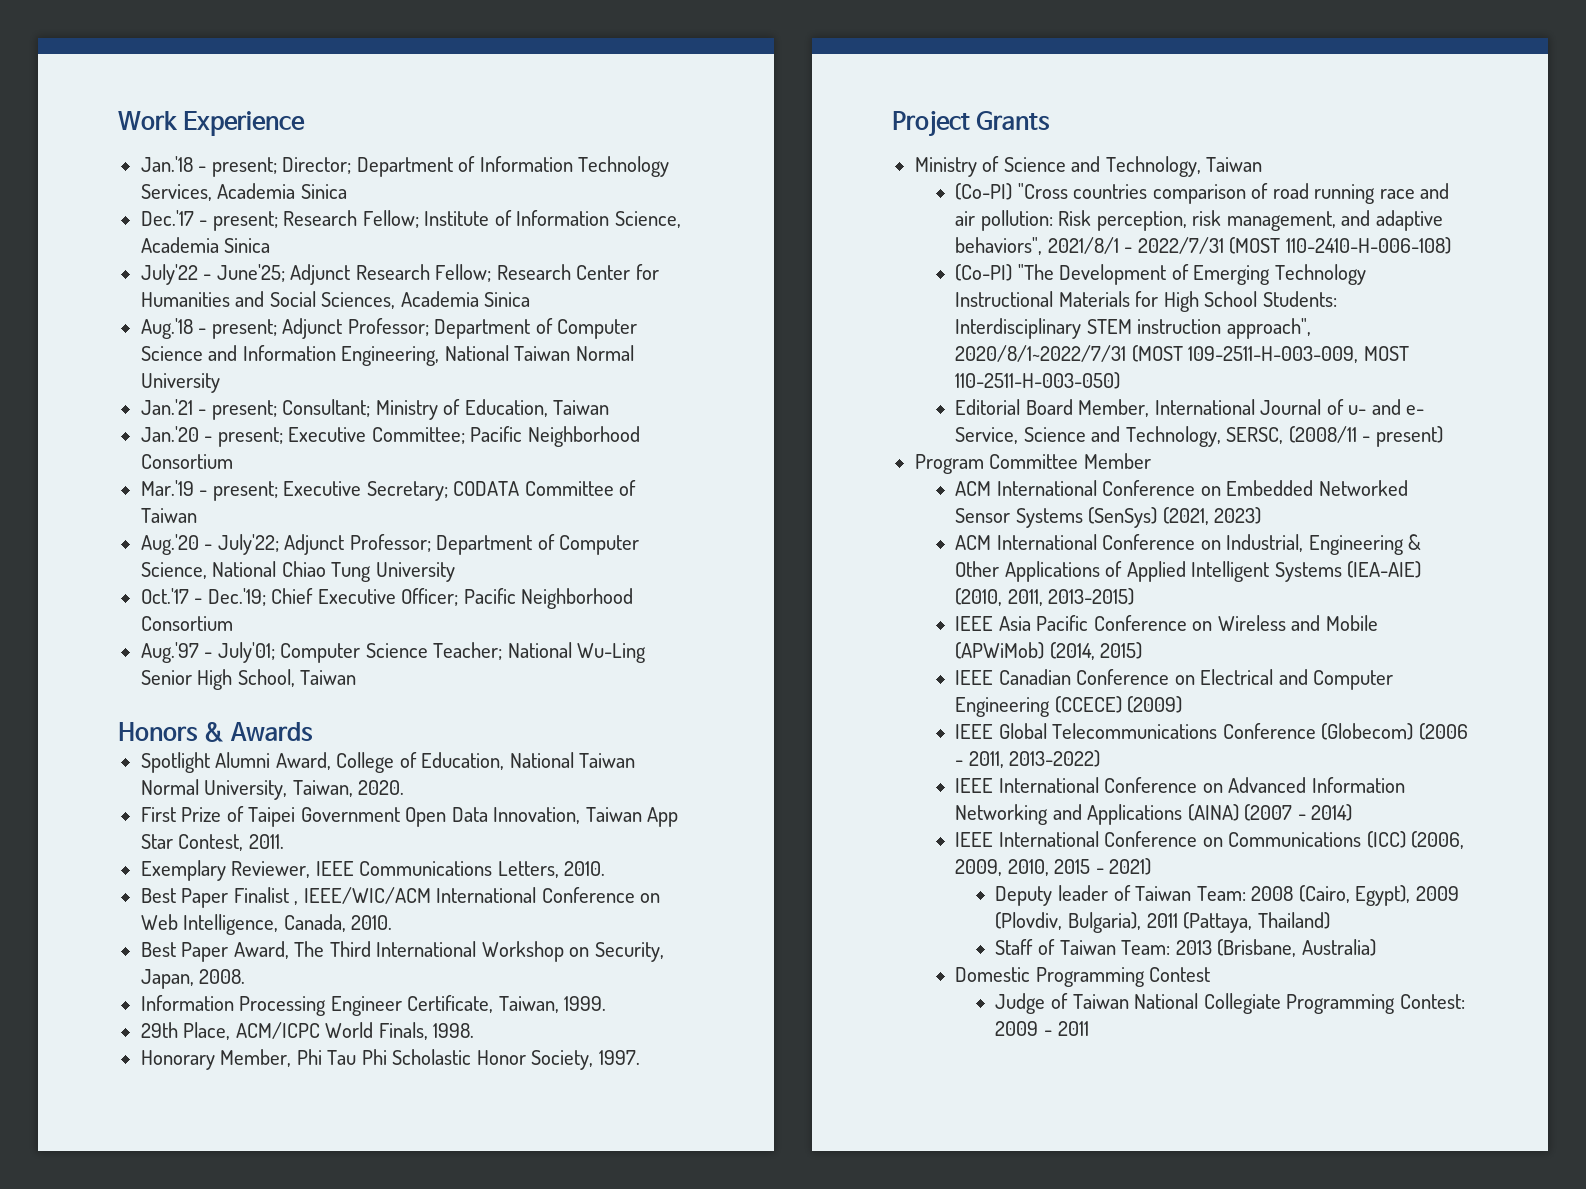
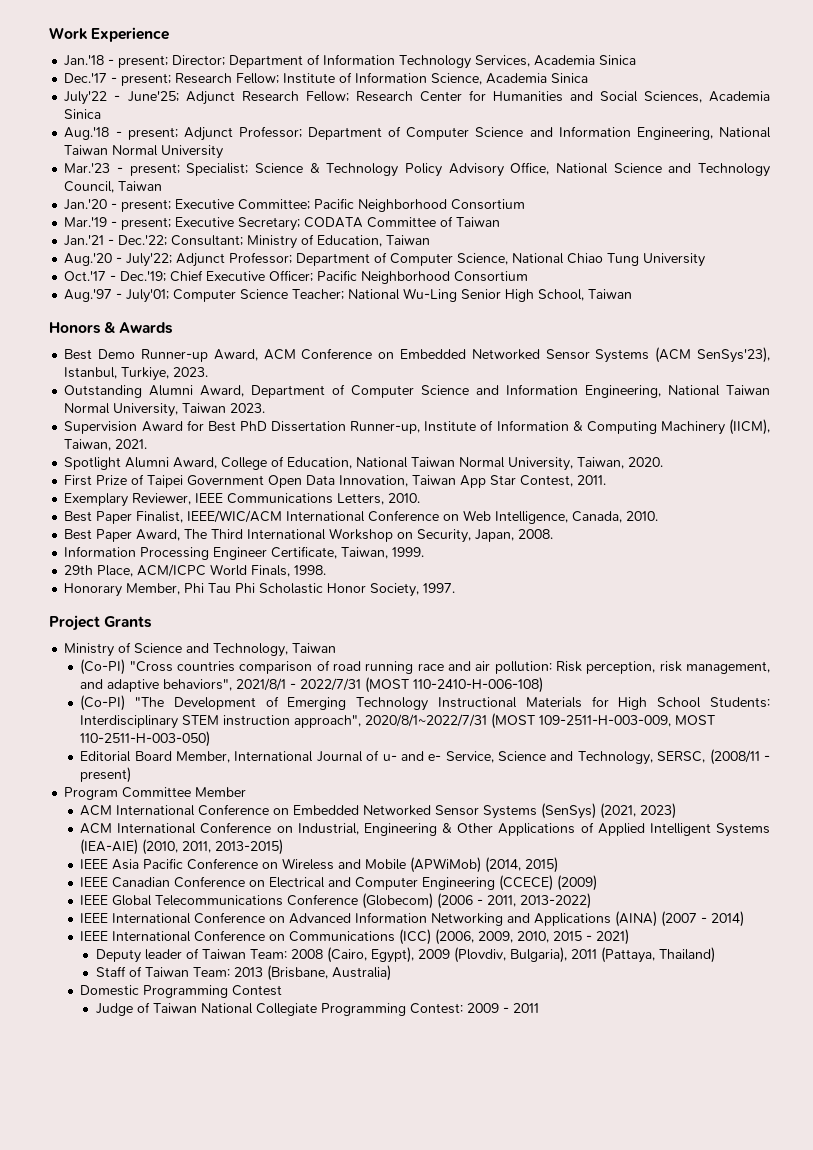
[140,399,548,420] Jan.'21 - present; Consultant; Ministry of Education, -> [64,162,771,177] [64,181,115,193] Mar.'23 - present; Specialist; Science & Technology Policy Advisory Office, National Science and Technology Council,
(197, 515) none -> [64,234,431,249] // Jan.'21 - Dec.'22; Consultant; Ministry of Education, Taiwan
(313, 732) none -> [64,347,770,363] [64,367,209,381] [64,384,770,398] [64,403,266,417] [64,419,771,435] [64,439,148,451] // Best Demo Runner-up Award, ACM Conference on Embedded Networked Sensor Systems (ACM SenSys'23), Istanbul, Turkiye, 2023. // Outstanding Alumni Award, Department of Computer Science and Information Engineering, National Taiwan Normal University, Taiwan 2023. // Supervision Award for Best PhD Dissertation Runner-up, Institute of Information & Computing Machinery (IICM), Taiwan, 2021.
[233,887,299,905] Finalist , -> [136,511,184,523] Finalist,

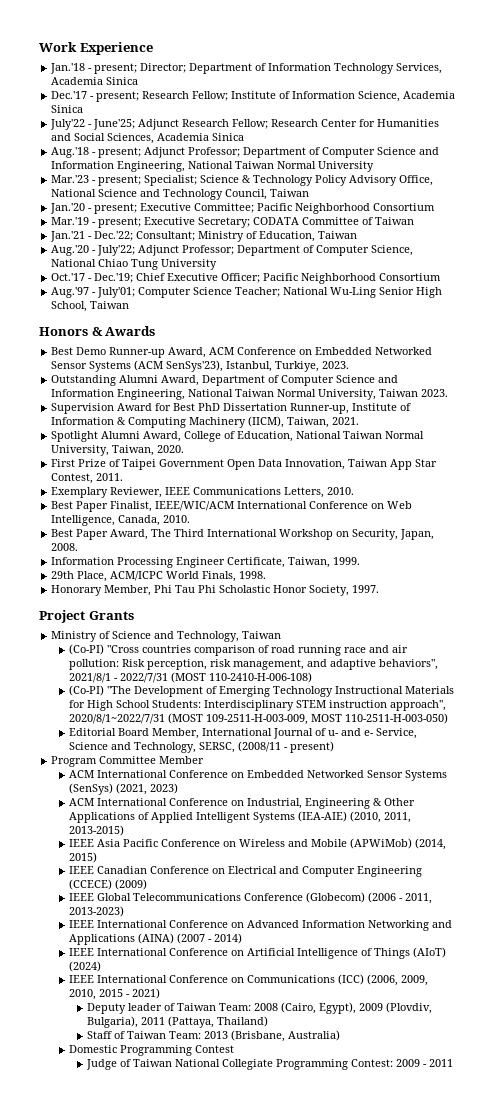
[520,893,592,909] 2013-2022) -> [69,906,125,917] 2013-2023)
(745, 919) none -> [69,947,447,959] [69,961,102,972] // IEEE International Conference on Artificial Intelligence of Things (AIoT) (2024)

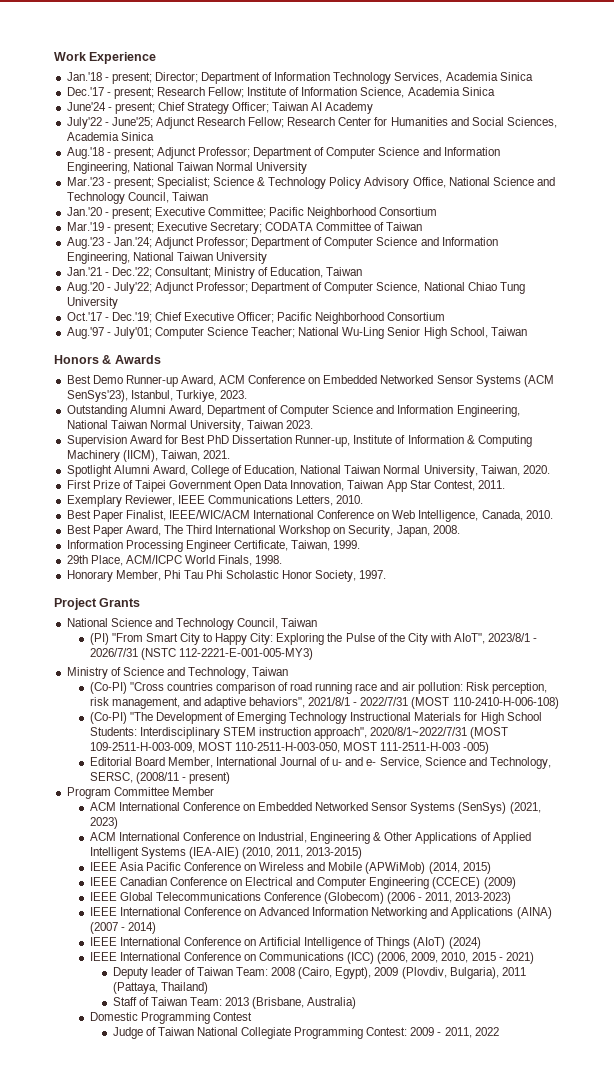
(84, 109) none -> [66,102,374,114] // June'24 - present; Chief Strategy Officer; Taiwan AI Academy
(415, 221) none -> [66,237,498,249] [66,252,267,264] // Aug.'23 - Jan.'24; Adjunct Professor; Department of Computer Science and Information Engineering, National Taiwan University
(134, 615) none -> [66,618,318,630] [89,633,538,645] [89,648,313,660] // National Science and Technology Council, Taiwan // (PI) "From Smart City to Happy City: Exploring the Pulse of the City with AIoT", 2023/8/1 - 2026/7/31 (NSTC 112-2221-E-001-005-MY3)
[345,713,449,724] 110-2511-H-003-050) -> [234,742,490,754] 110-2511-H-003-050, MOST 111-2511-H-003 -005)
[429,1059,454,1067] 2011 -> [444,1027,499,1038] 2011, 2022

